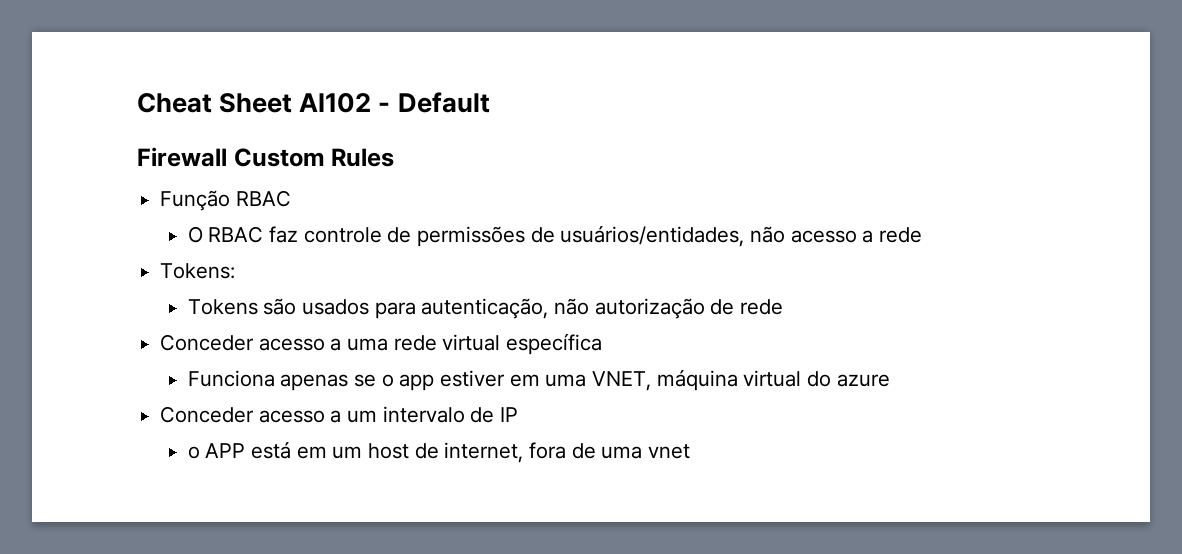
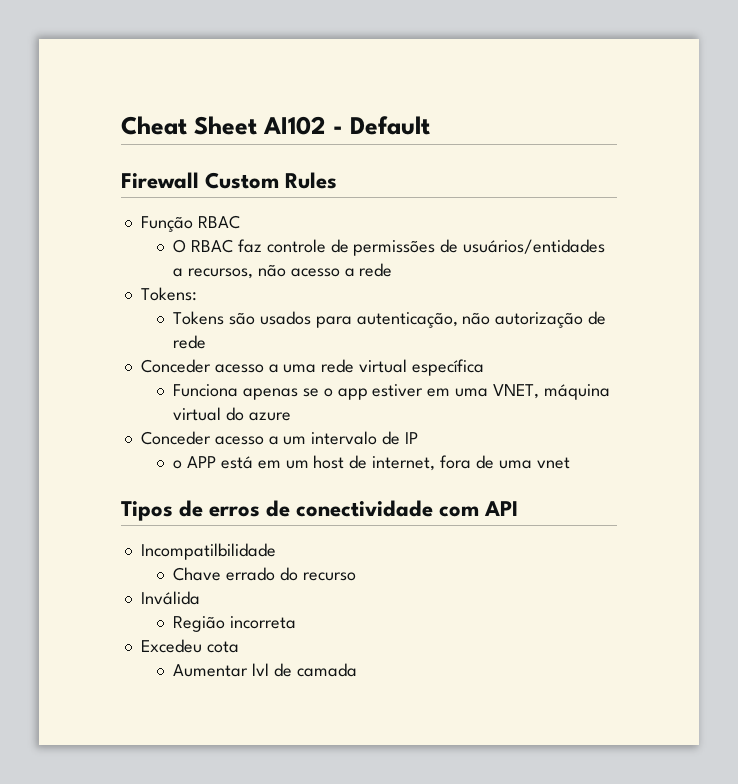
[560,225,745,247] usuários/entidades, -> [463,239,606,254] [173,268,254,279] usuários/entidades a recursos,
(690, 451) none -> [121,500,519,521] [140,543,276,560] [173,567,356,581] [140,591,200,605] [173,616,297,632] [140,639,239,653] [173,663,357,677] // Tipos de erros de conectividade com API // Incompatilbilidade // Chave errado do recurso // Inválida // Região incorreta // Excedeu cota // Aumentar lvl de camada

